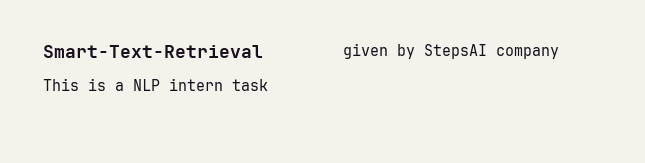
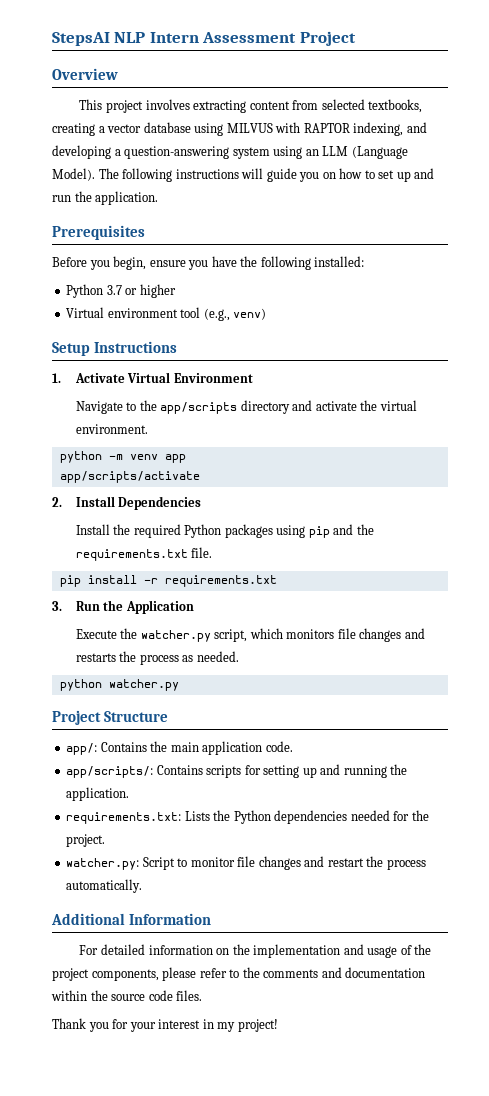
[43,45,263,58] [43,78,268,91] [343,43,559,59] Smart-Text-Retrieval // This is a NLP intern task given by StepsAI company -> [52,31,356,46] [52,68,118,80] [79,99,423,113] [52,122,427,136] [52,145,408,159] [52,168,435,182] [52,191,159,205] [52,225,145,240] [52,256,365,270] [66,284,176,298] [66,307,267,321] [52,341,178,356] [52,372,253,383] [75,400,417,414] [75,424,148,434] [59,451,186,463] [59,471,200,483] [52,496,202,510] [75,524,374,538] [75,547,213,561] [59,575,277,587] [52,600,194,614] [75,628,425,642] [75,651,239,665] [59,679,179,691] [52,710,169,725] [66,741,293,755] [66,764,408,778] [66,787,130,801] [66,810,429,824] [66,834,106,847] [66,856,426,870] [66,879,143,893] [51,913,212,925] [79,944,432,958] [52,967,426,981] [51,990,203,1001] [52,1018,278,1032] StepsAI NLP Intern Assessment Project // Overview // This project involves extracting content from selected textbooks, creating a vector database using MILVUS with RAPTOR indexing, and developing a question-answering system using an LLM (Language Model). The following instructions will guide you on how to set up and run the application. // Prerequisites // Before you begin, ensure you have the following installed: // Python 3.7 or higher // Virtual environment tool (e.g., venv) // Setup Instructions // 1. Activate Virtual Environment // Navigate to the app/scripts directory and activate the virtual environment. // python -m venv app // app/scripts/activate // 2. Install Dependencies // Install the required Python packages using pip and the requirements.txt file. // pip install -r requirements.txt // 3. Run the Application // Execute the watcher.py script, which monitors file changes and restarts the process as needed. // python watcher.py // Project Structure // app/: Contains the main application code. // app/scripts/: Contains scripts for setting up and running the application. // requirements.txt: Lists the Python dependencies needed for the project. // watcher.py: Script to monitor file changes and restart the process automatically. // Additional Information // For detailed information on the implementation and usage of the project components, please refer to the comments and documentation within the source code files. // Thank you for your interest in my project!

